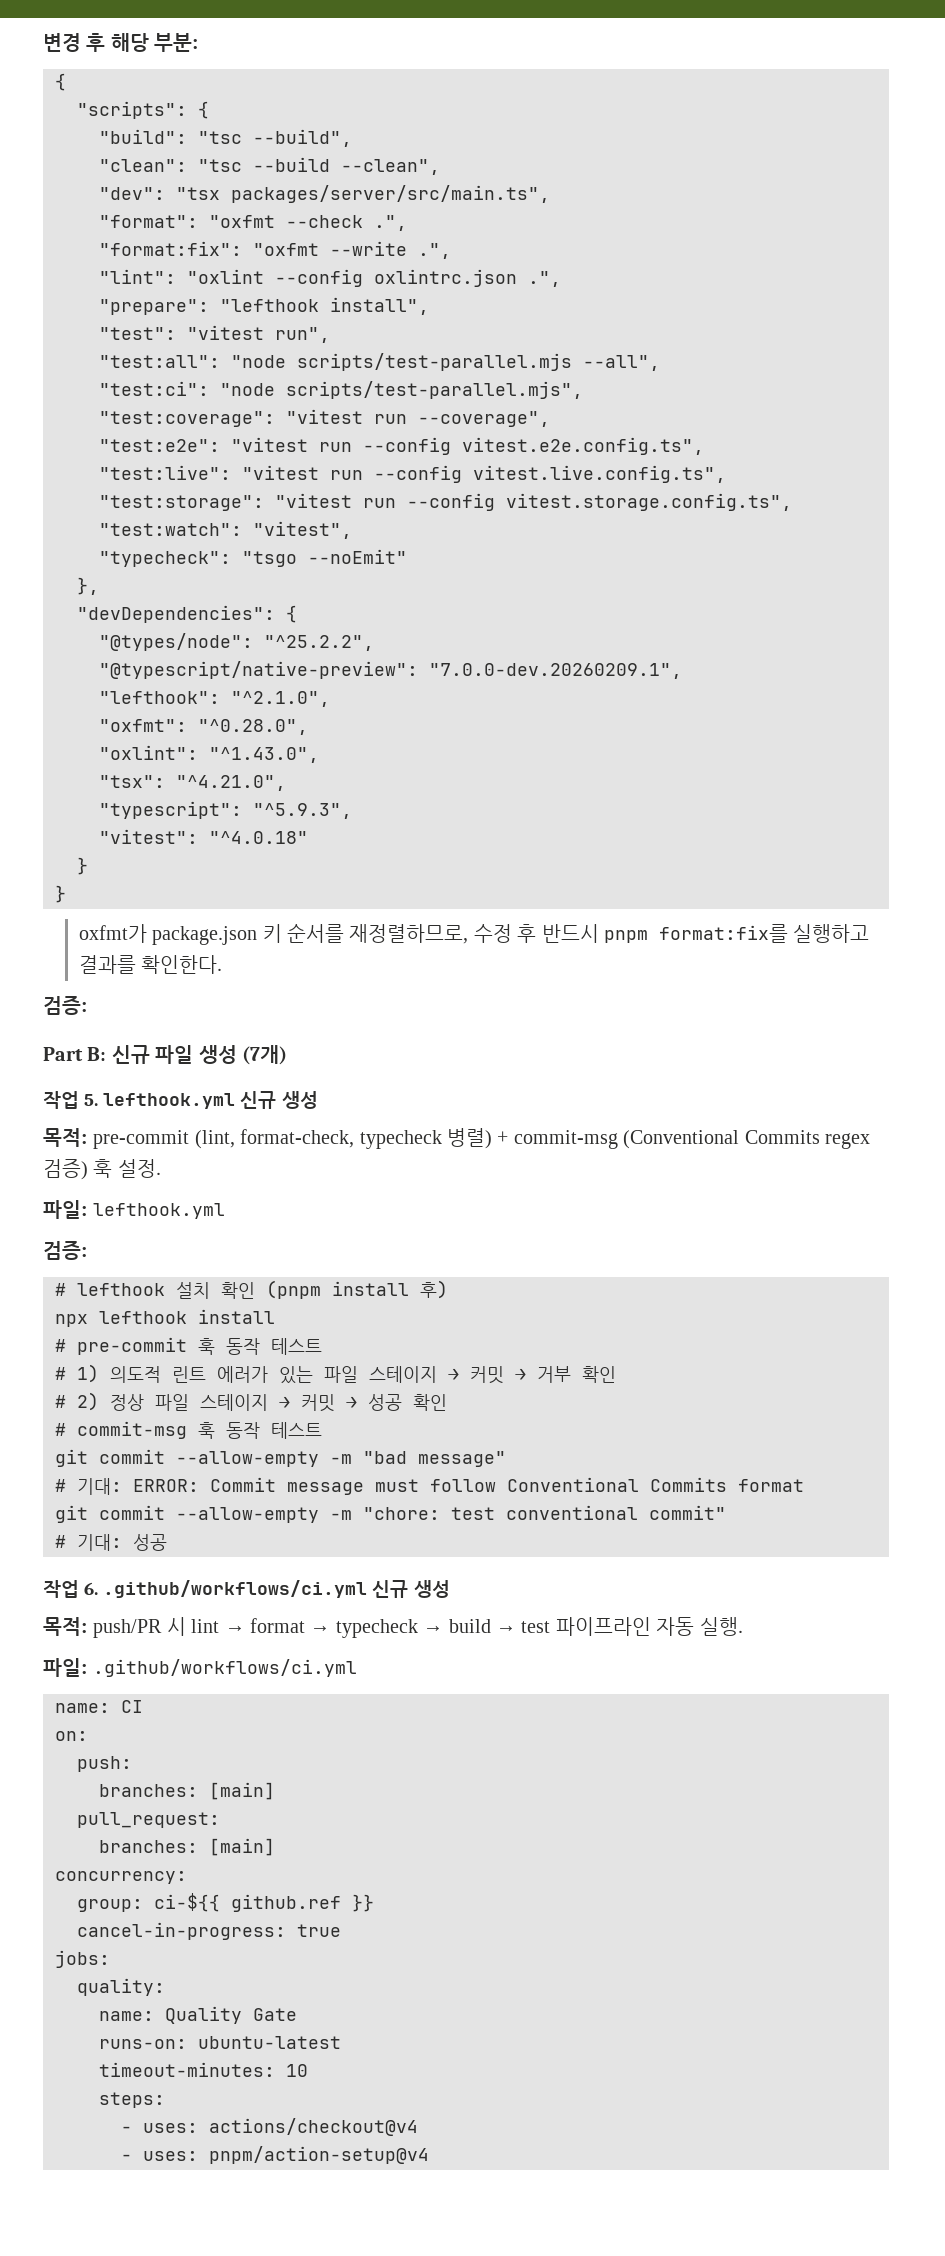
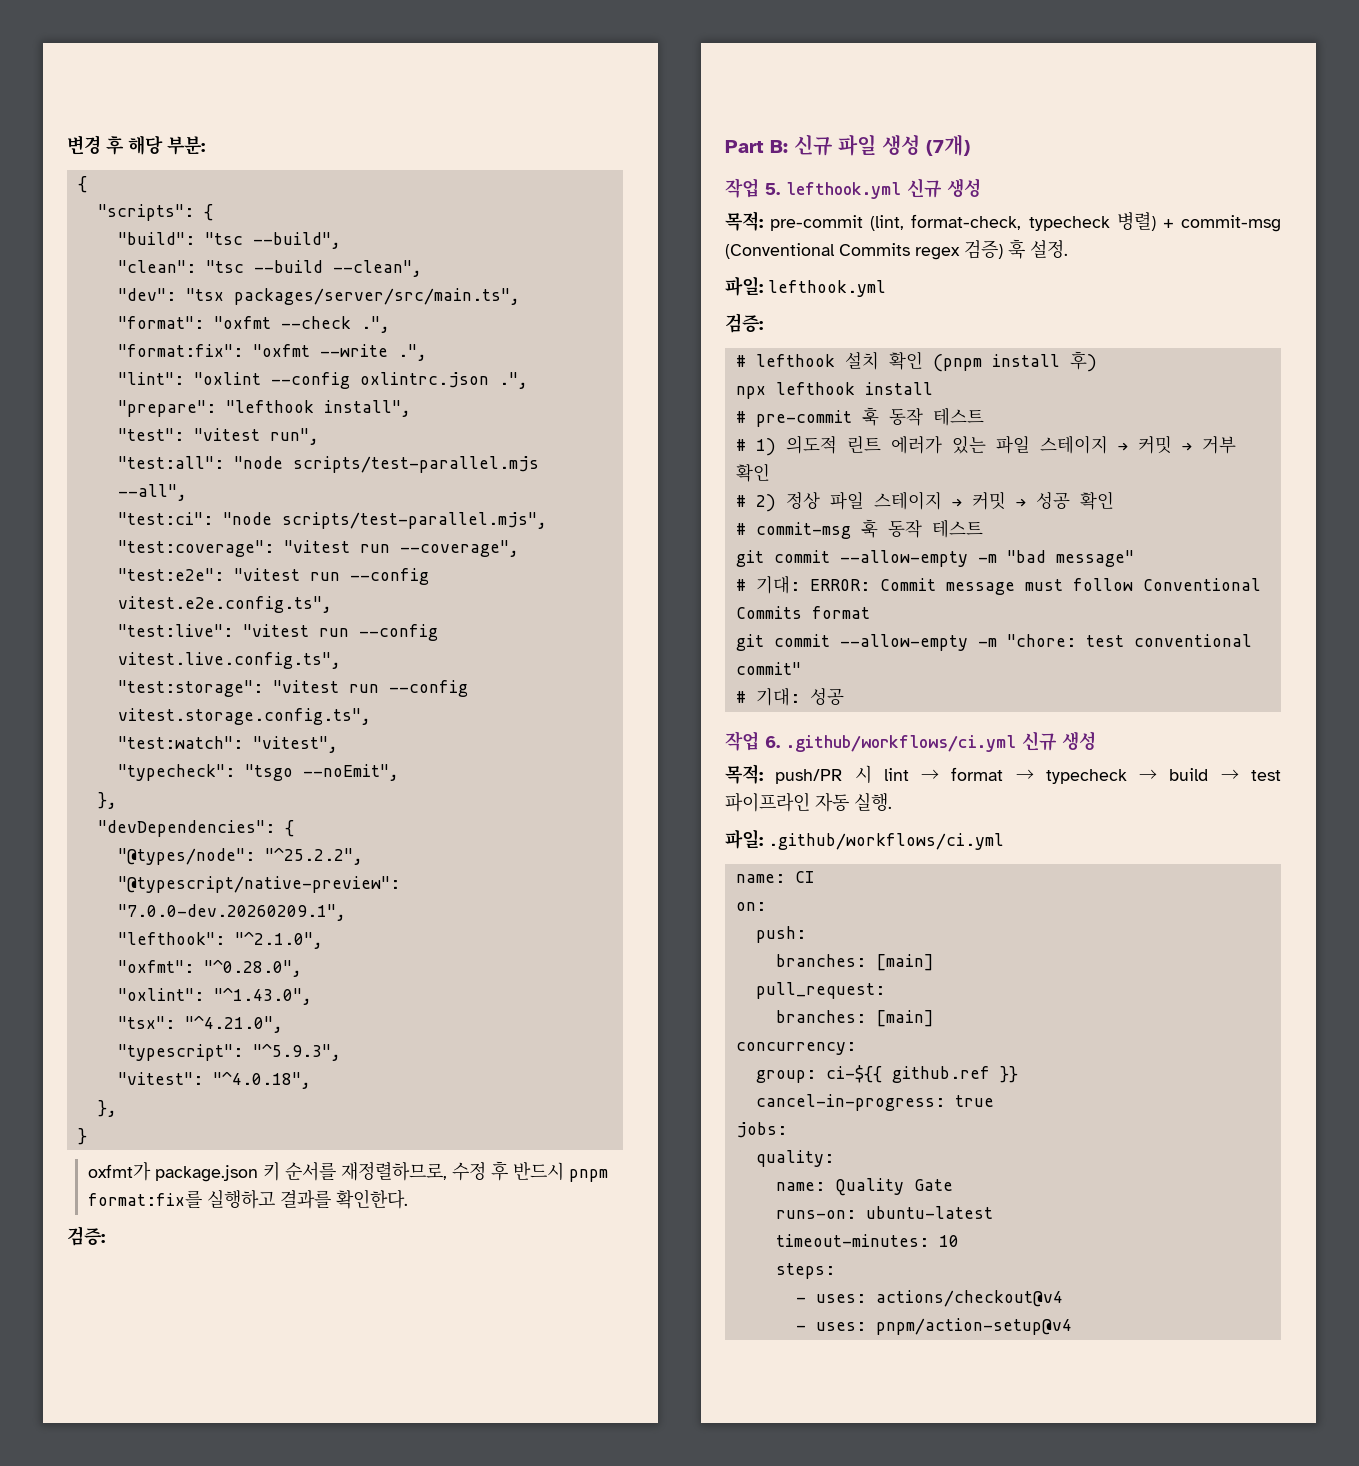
[308,549,407,564] --noEmit" -> [302,764,399,781] --noEmit",
[209,831,308,844] [77,857,88,875] "^4.0.18" // } -> [212,1071,311,1089] [97,1100,117,1117] "^4.0.18", // },

